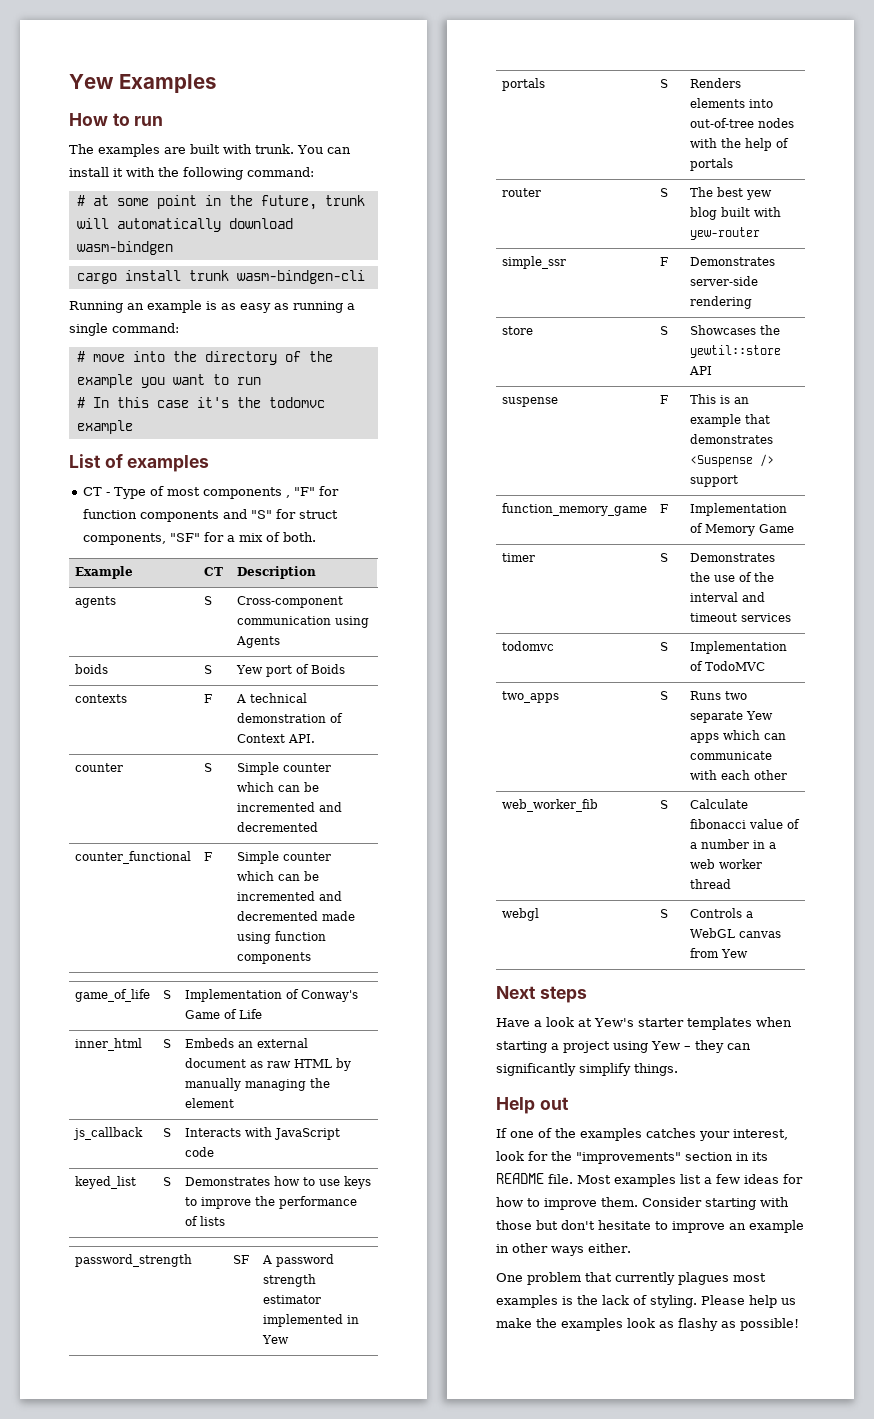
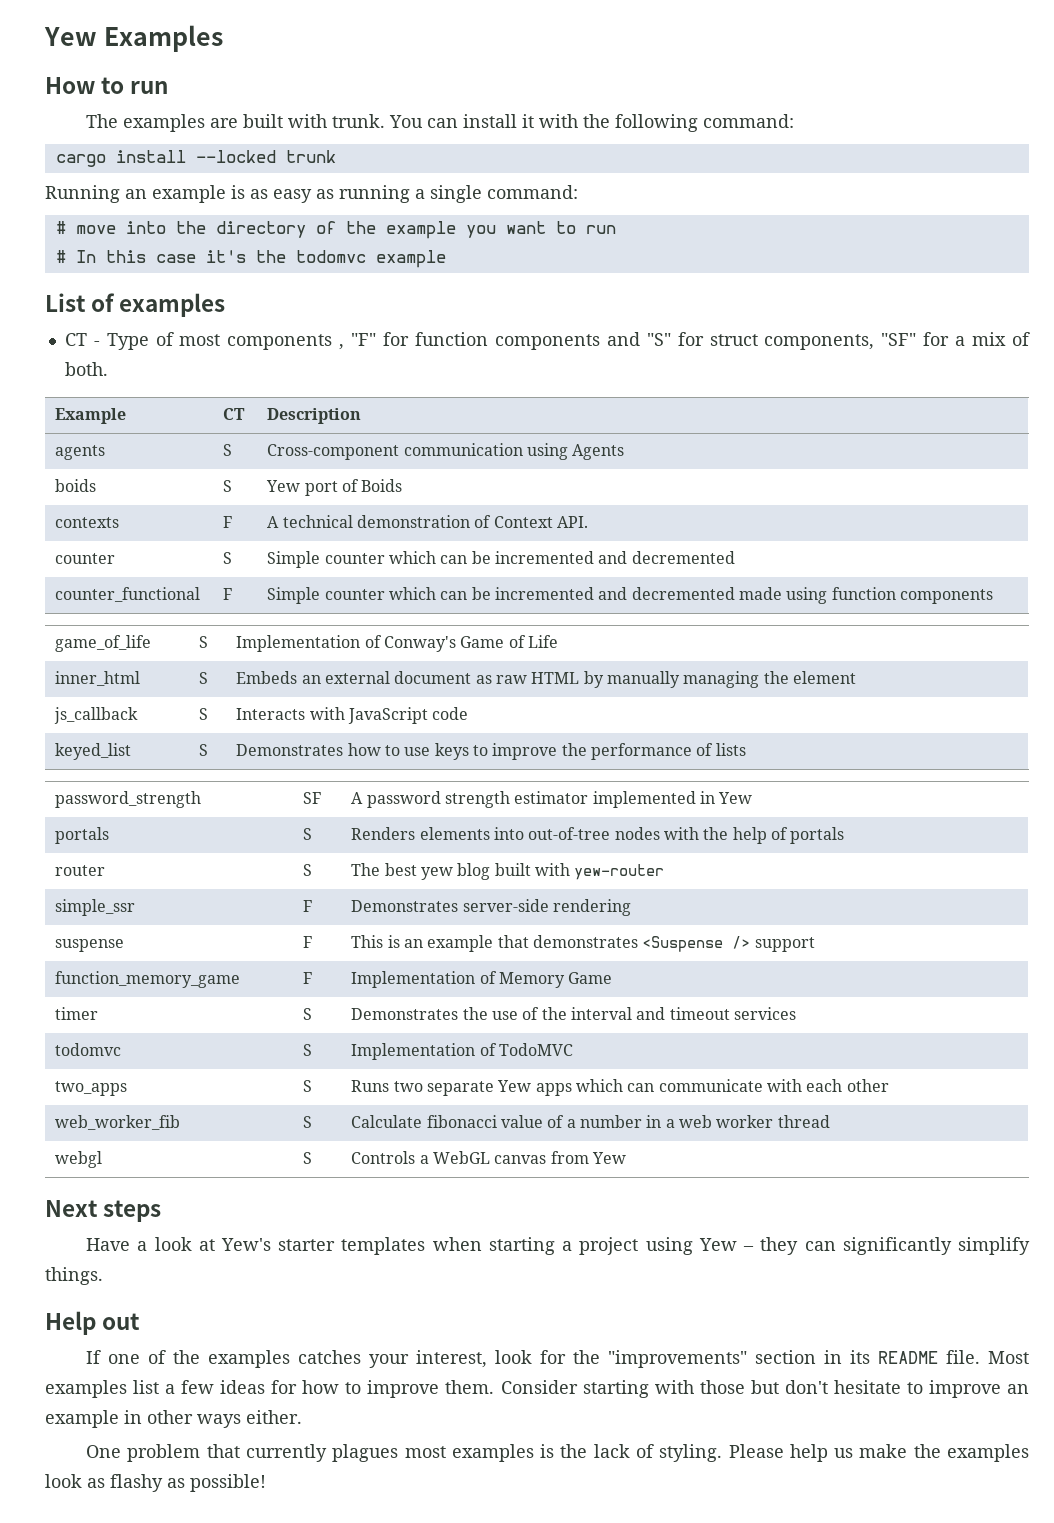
[76,195,365,210] [76,218,293,232] [76,241,173,255] // # at some point in the future, trunk will automatically download wasm-bindgen -> (795, 121) none
[188,270,365,284] trunk wasm-bindgen-cli -> [195,150,336,163] --locked trunk
[502,326,534,335] [660,326,669,335] [690,325,781,335] [690,345,782,358] [689,366,713,375] // store | S | Showcases the yewtil::store API -> (632, 907) none

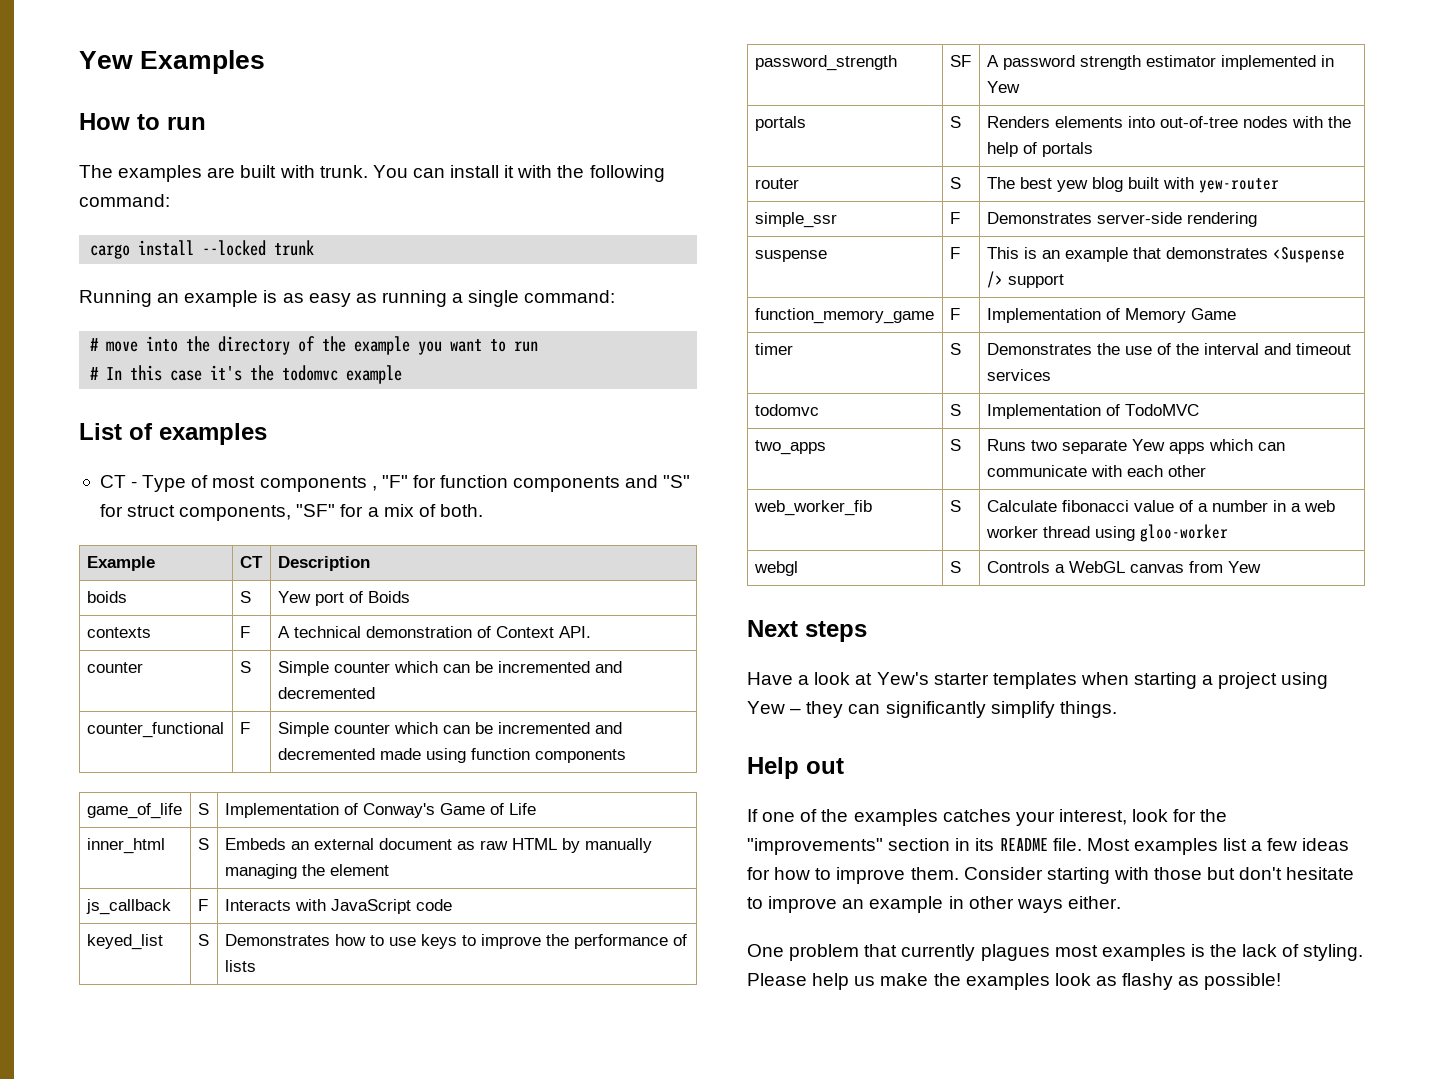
[55,445,106,460] [223,444,233,456] [267,443,625,460] // agents | S | Cross-component communication using Agents -> (370, 563) none
[199,708,209,720] S -> [197,899,208,911] F
(830, 1121) none -> [1094,524,1228,542] using gloo-worker

